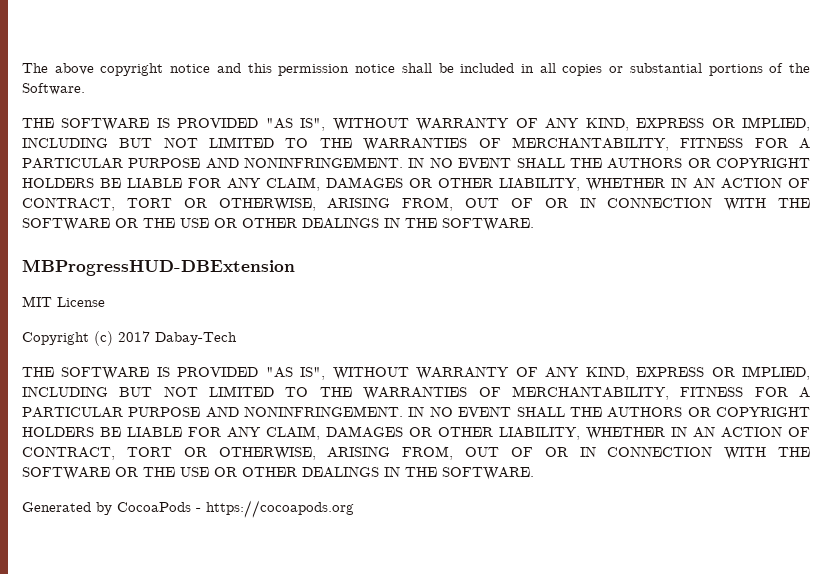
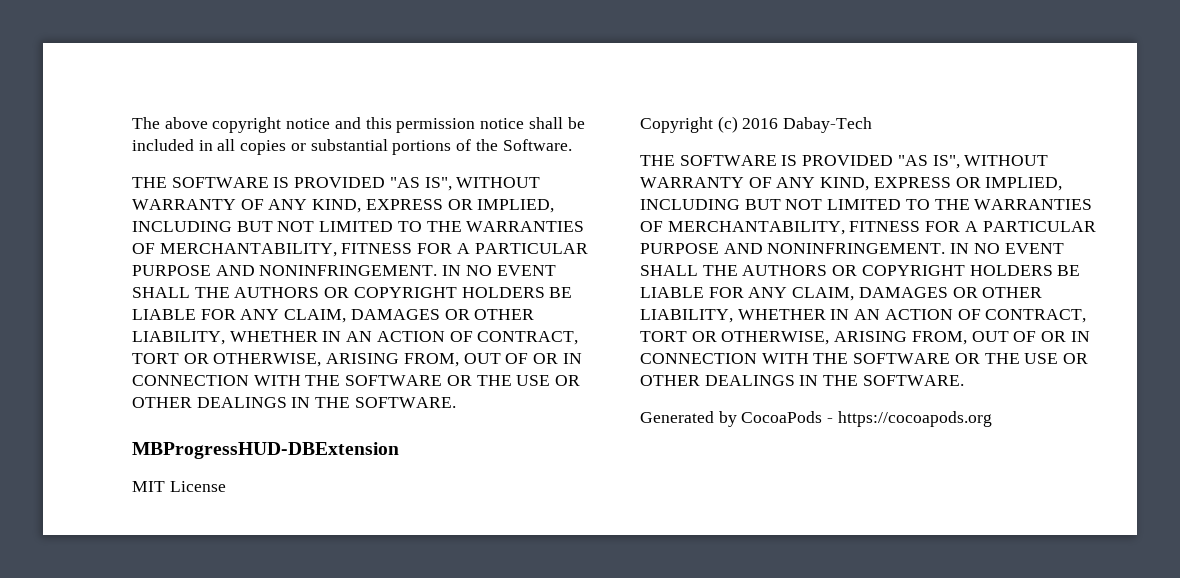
[118,331,150,342] 2017 -> [742,118,779,129] 2016

